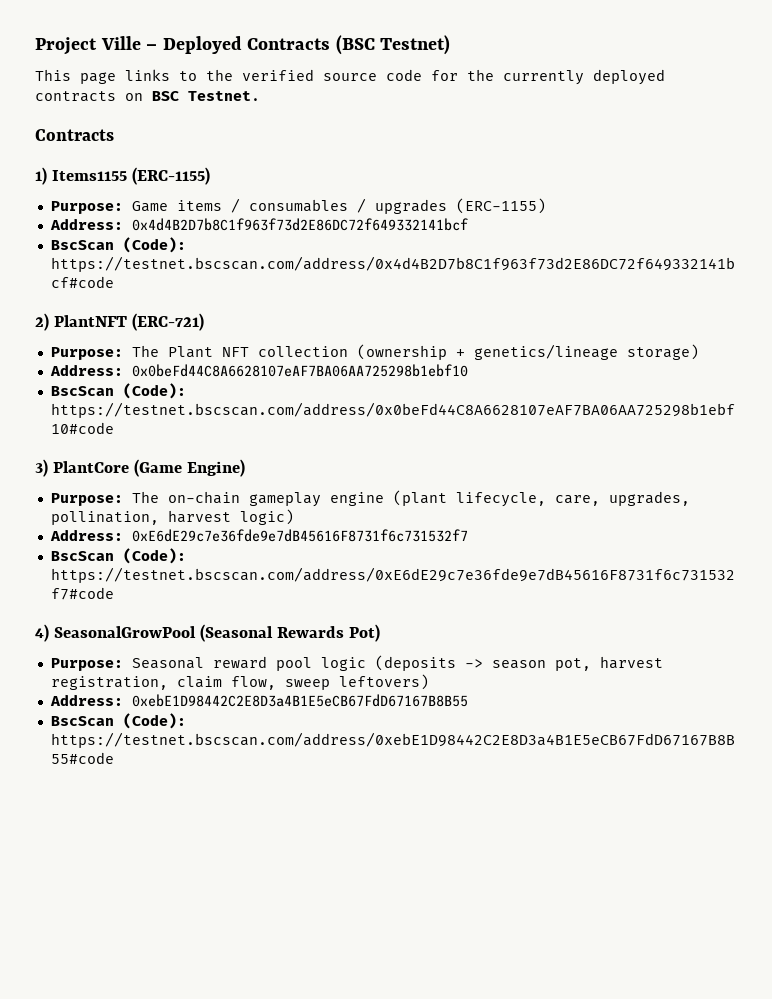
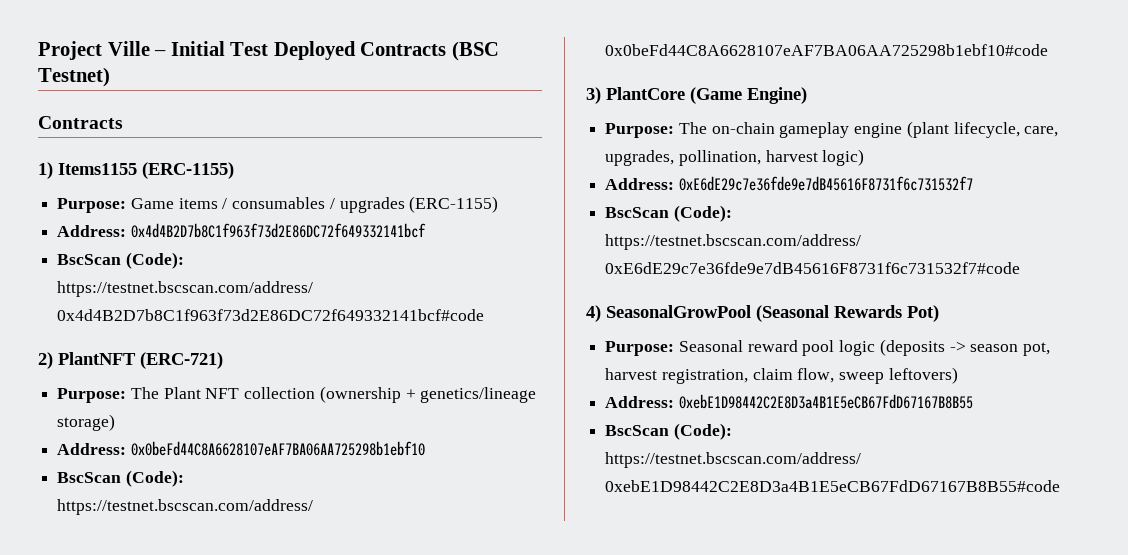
(158, 47) none -> [170,41,269,56] Initial Test
[35,69,665,85] [35,91,260,102] // This page links to the verified source code for the currently deployed contracts on BSC Testnet. -> (110, 77) none

